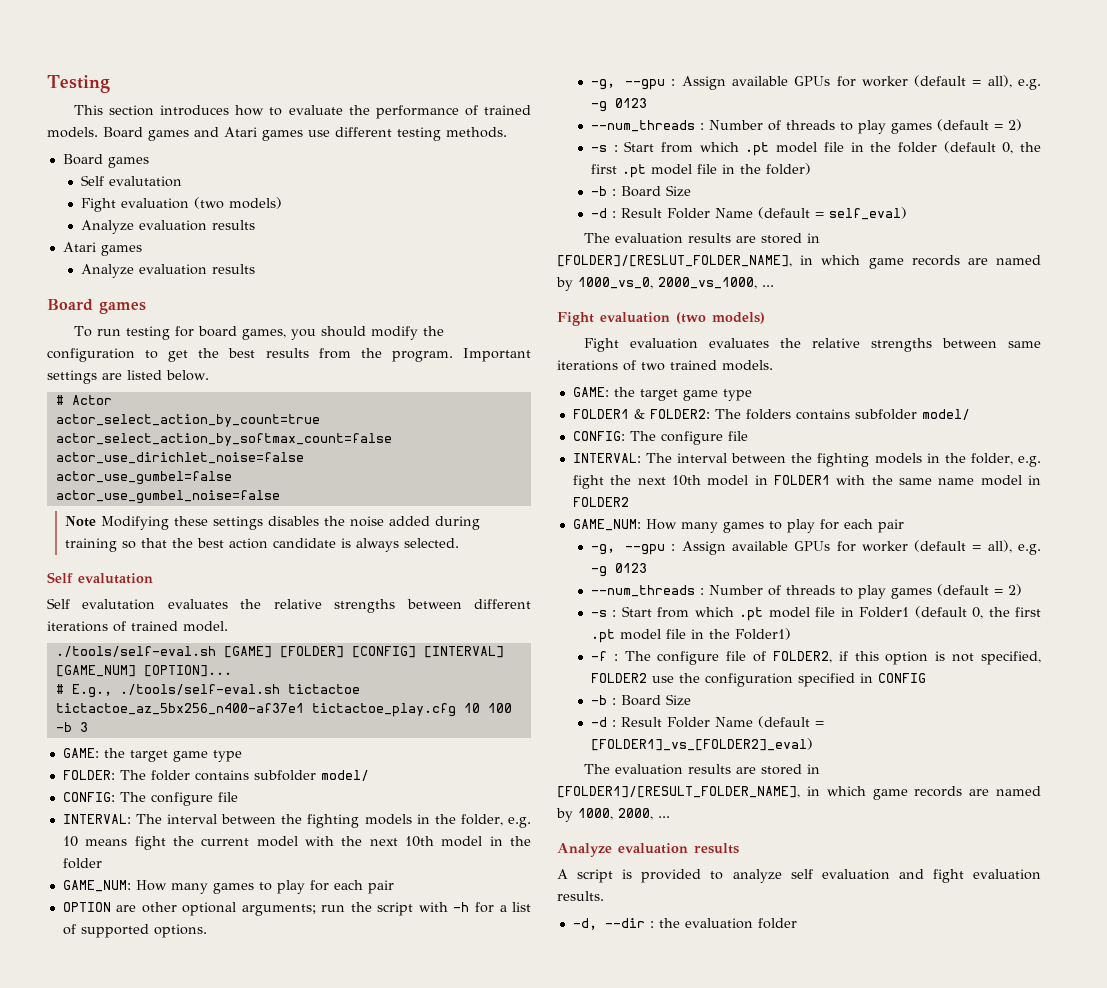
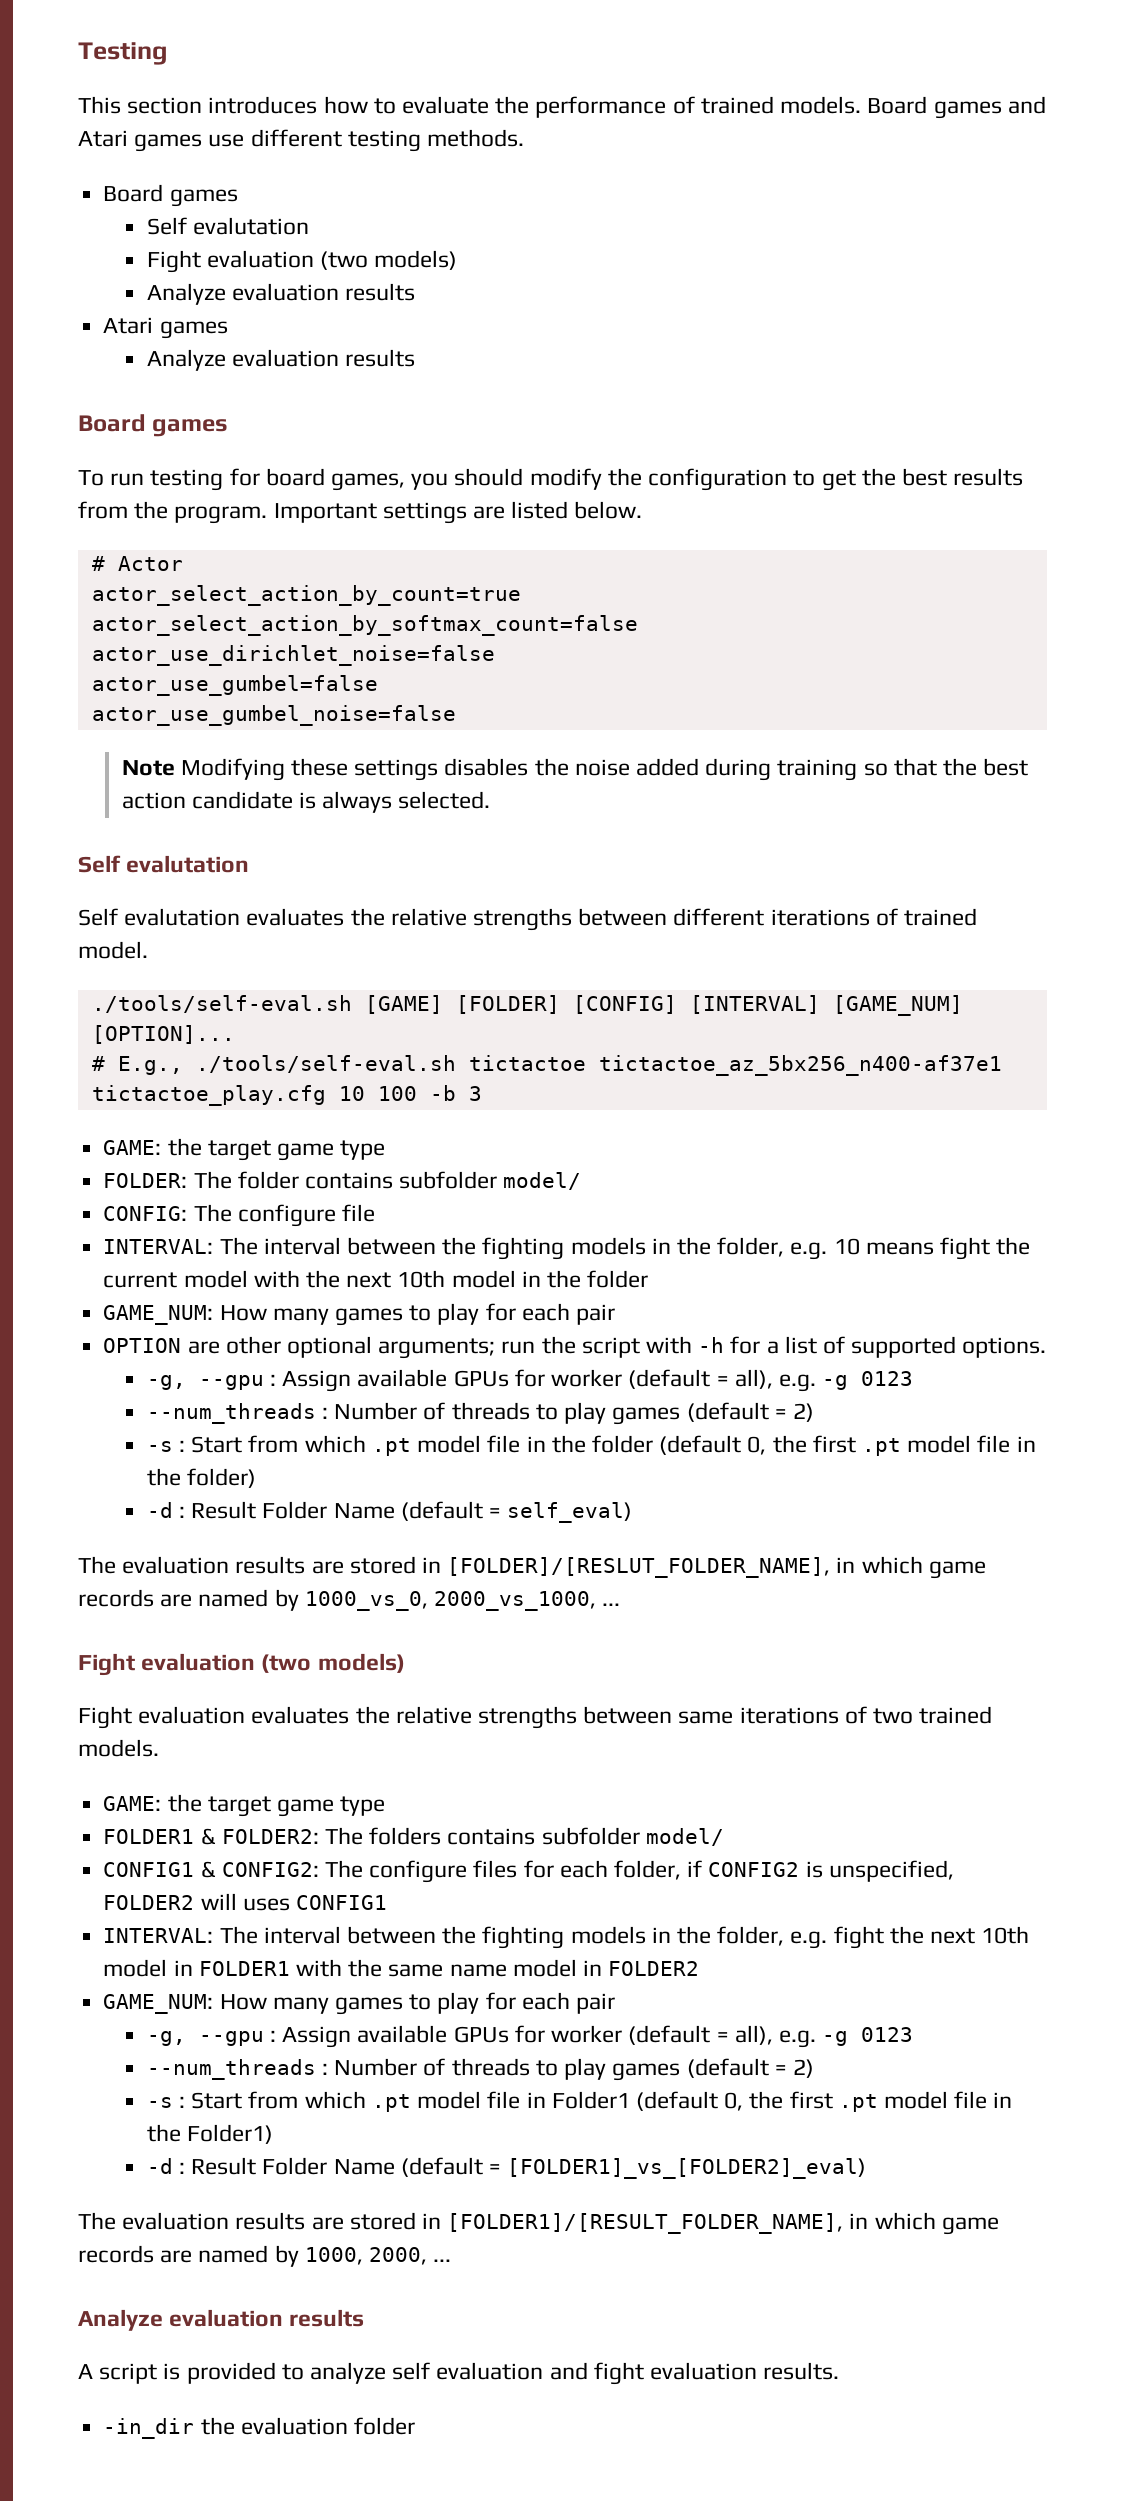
[590,185,691,197] // -b : Board Size -> (257, 1478) none
[572,431,748,445] CONFIG: The configure file -> [103,1860,954,1883] [103,1893,387,1911] CONFIG1 & CONFIG2: The configure files for each folder, if CONFIG2 is unspecified, FOLDER2 will uses CONFIG1
[590,651,1041,665] [590,673,926,687] [590,694,691,706] // -f : The configure file of FOLDER2, if this option is not specified, FOLDER2 use the configuration specified in CONFIG // -b : Board Size -> (274, 2134) none
[572,918,654,930] -d, --dir : -> [103,2418,195,2439] -in_dir

